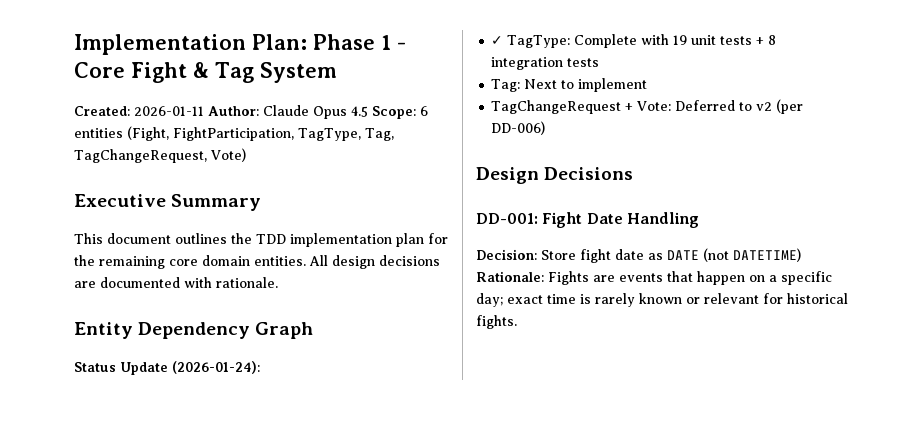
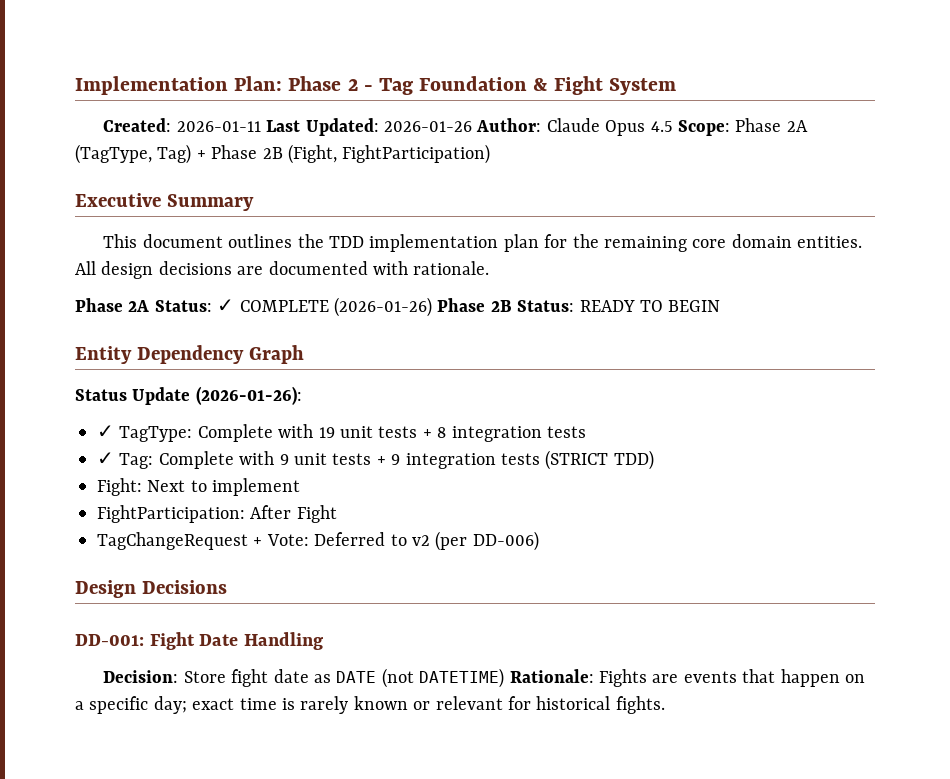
[381,35,406,50] [74,62,254,83] 1 - Core Fight & Tag -> [347,76,603,95] 2 - Tag Foundation & Fight
(204, 111) none -> [266,118,472,136] Last Updated: 2026-01-26
[420,106,428,116] [74,126,394,141] [74,148,246,163] 6 entities (Fight, FightParticipation, TagType, Tag, TagChangeRequest, Vote) -> [735,118,808,132] [75,144,491,164] Phase 2A (TagType, Tag) + Phase 2B (Fight, FightParticipation)
(278, 282) none -> [75,297,721,317] // Phase 2A Status: ✓ COMPLETE (2026-01-26) Phase 2B Status: READY TO BEGIN
[172,361,260,374] (2026-01-24): -> [195,386,302,405] (2026-01-26):
[491,79,521,92] Tag: -> [97,450,654,470] [97,478,142,496] ✓ Tag: Complete with 9 unit tests + 9 integration tests (STRICT TDD) // Fight:
(648, 85) none -> [97,505,337,523] // FightParticipation: After Fight

